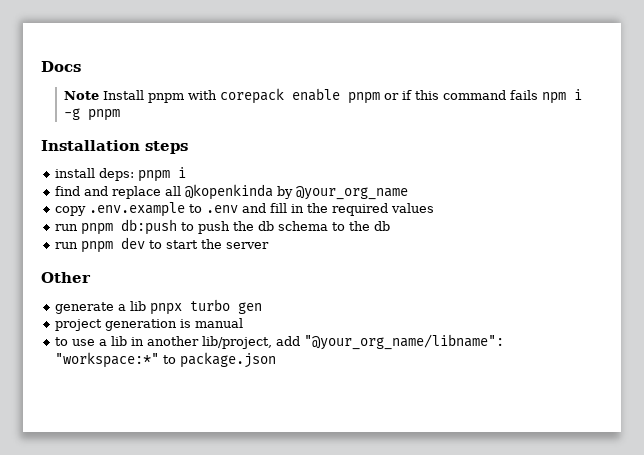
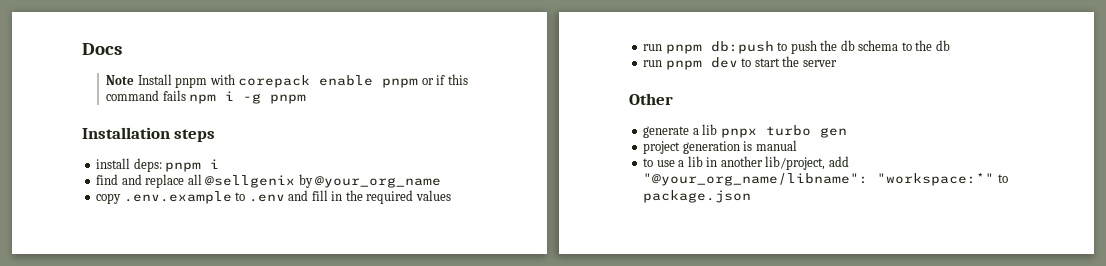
[185,184,274,200] @kopenkinda -> [205,175,296,188] @sellgenix

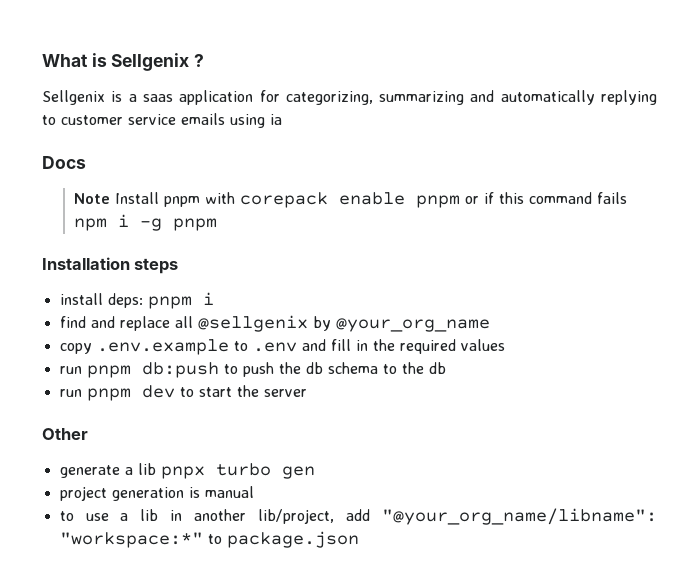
(82, 49) none -> [42,53,205,71] [42,90,657,105] [42,113,282,128] What is Sellgenix ? // Sellgenix is a saas application for categorizing, summarizing and automatically replying to customer service emails using ia //

